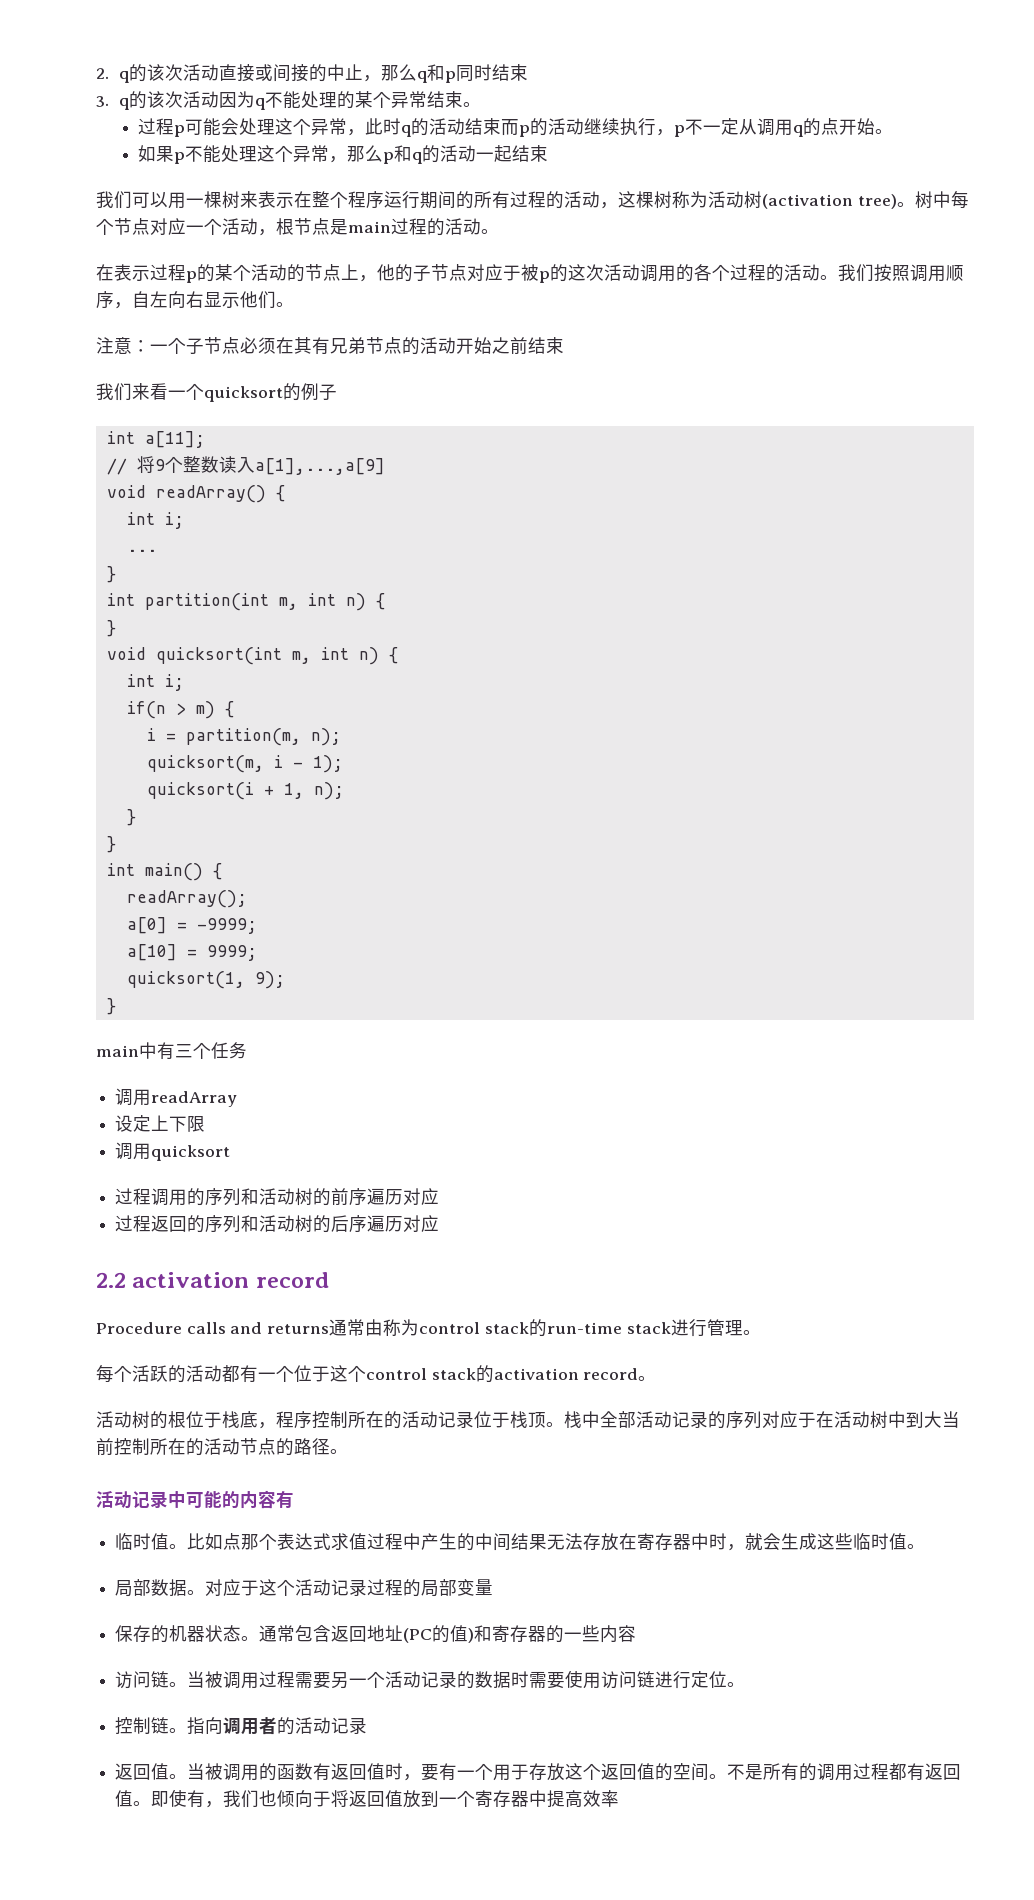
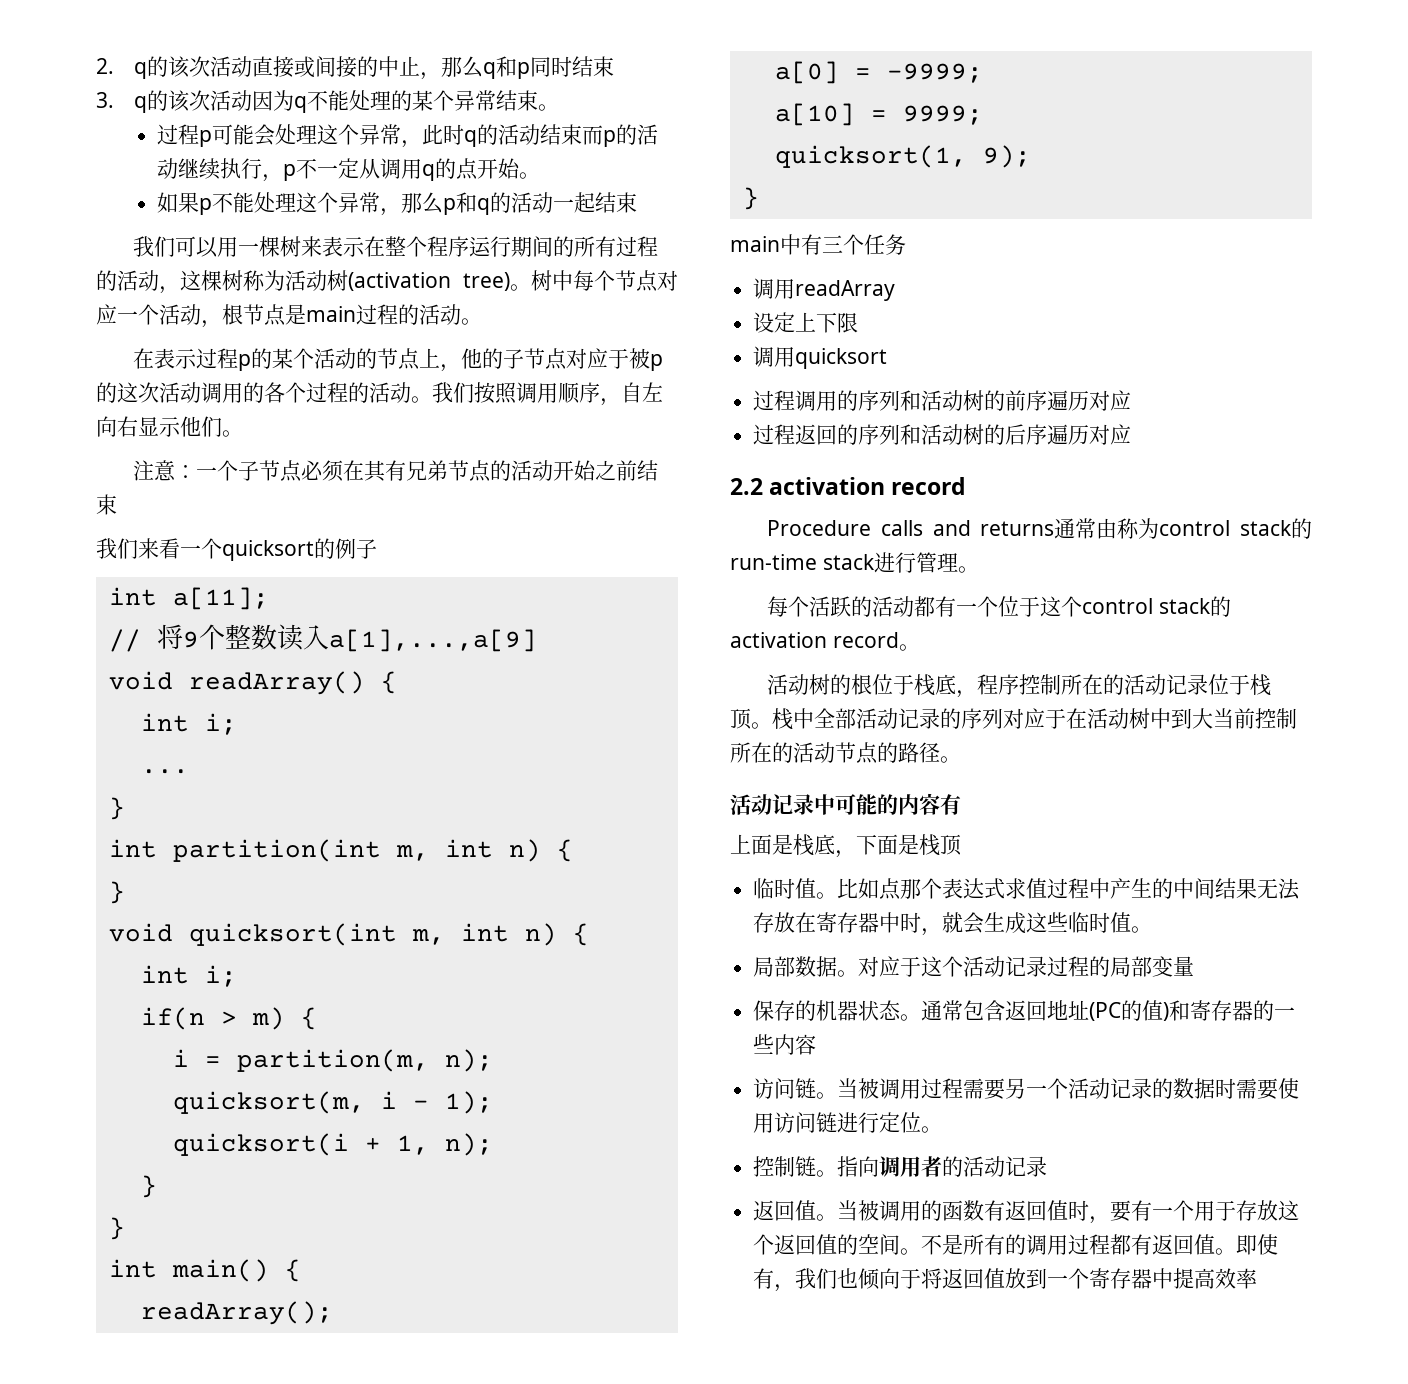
(294, 1499) none -> [730,834,962,858] // 上面是栈底，下面是栈顶

